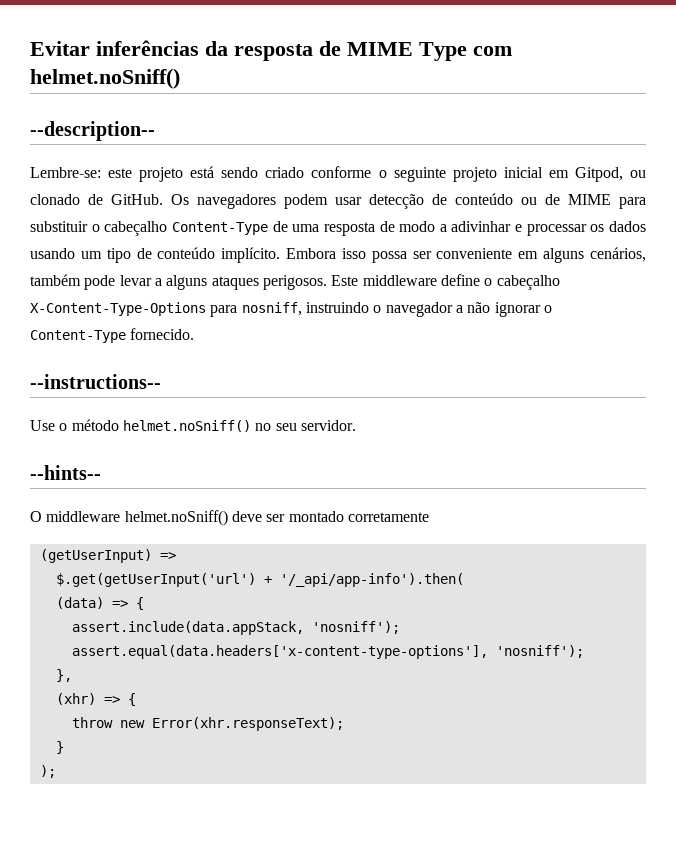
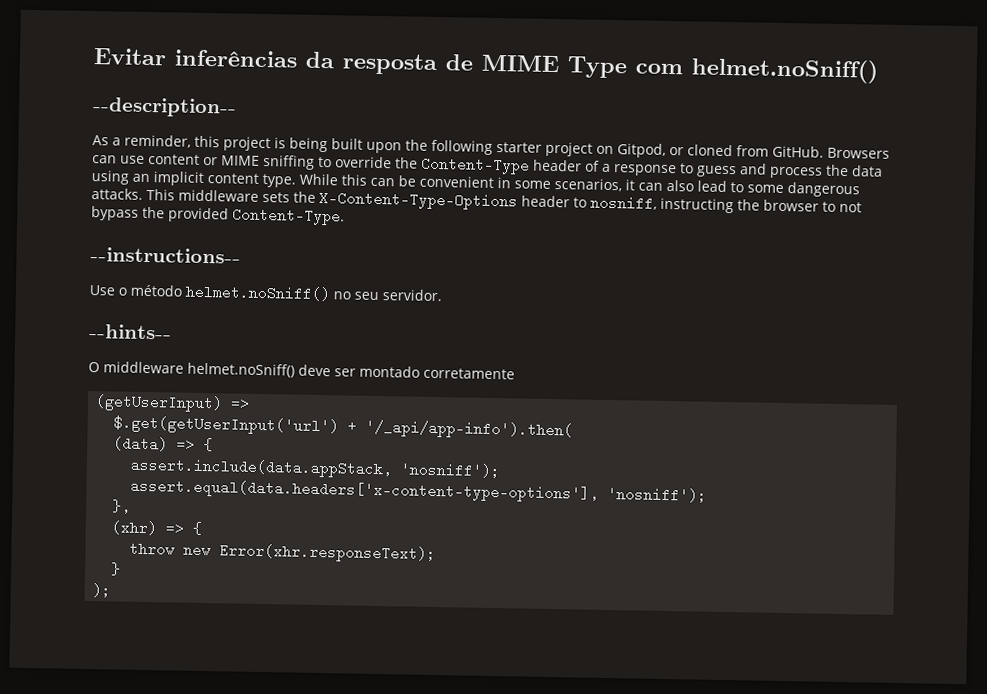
[30,166,647,182] [30,193,646,209] [30,221,647,236] [30,247,647,263] [30,274,560,290] [30,302,552,317] [30,328,195,343] Lembre-se: este projeto está sendo criado conforme o seguinte projeto inicial em Gitpod, ou clonado de GitHub. Os navegadores podem usar detecção de conteúdo ou de MIME para substituir o cabeçalho Content-Type de uma resposta de modo a adivinhar e processar os dados usando um tipo de conteúdo implícito. Embora isso possa ser conveniente em alguns cenários, também pode levar a alguns ataques perigosos. Este middleware define o cabeçalho X-Content-Type-Options para nosniff, instruindo o navegador a não ignorar o Content-Type fornecido. -> [92,134,890,159] [92,154,883,179] [91,170,860,198] [91,188,862,214] [91,206,345,226] As a reminder, this project is being built upon the following starter project on Gitpod, or cloned from GitHub. Browsers can use content or MIME sniffing to override the Content-Type header of a response to guess and process the data using an implicit content type. While this can be convenient in some scenarios, it can also lead to some dangerous attacks. This middleware sets the X-Content-Type-Options header to nosniff, instructing the browser to not bypass the provided Content-Type.

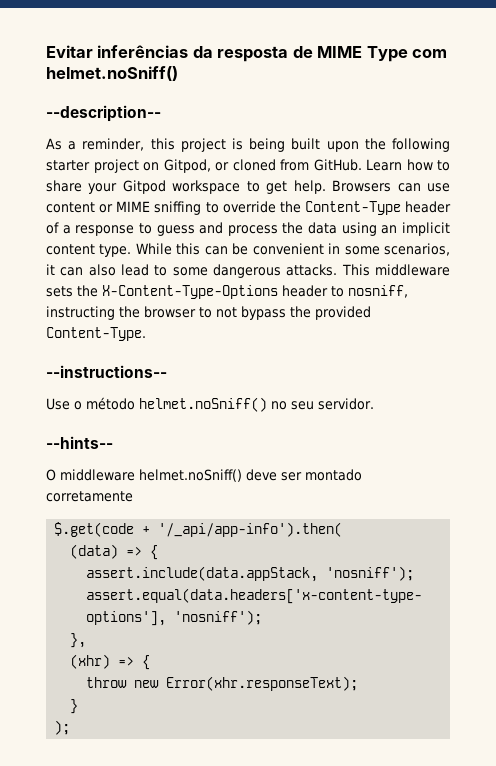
(824, 151) none -> [366,159,450,171] [46,180,326,194] Learn how to share your Gitpod workspace to get help.
[95,394,251,413] [113,415,340,436] (getUserInput) => // $.get(getUserInput('url') -> [54,522,135,537] $.get(code

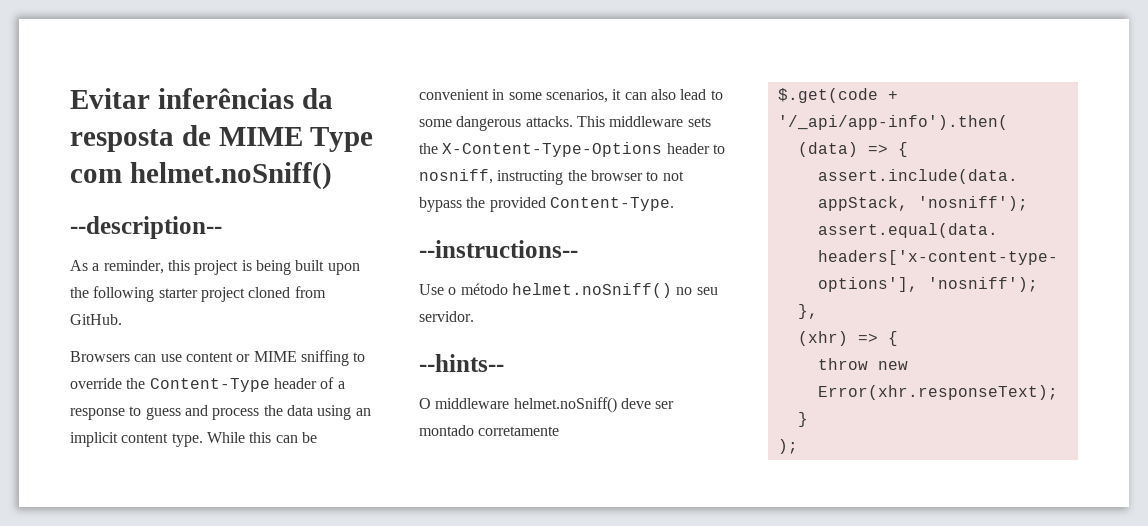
[143,159,229,173] on Gitpod, or -> (245, 294) none
[366,159,450,171] [46,180,326,194] Learn how to share your Gitpod workspace to get help. -> (122, 319) //

